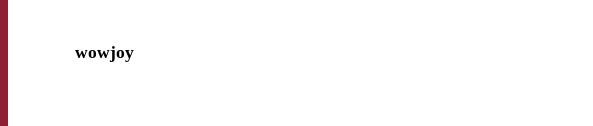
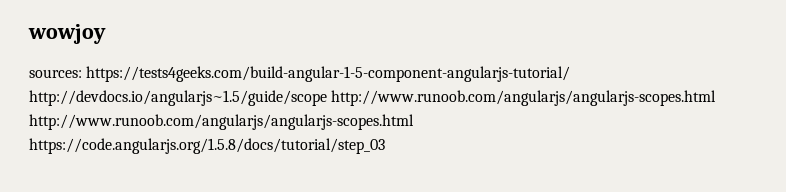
(134, 54) none -> [29,66,571,82] [29,90,717,106] [29,114,414,130] [29,138,385,154] // sources: https://tests4geeks.com/build-angular-1-5-component-angularjs-tutorial/ http://devdocs.io/angularjs~1.5/guide/scope http://www.runoob.com/angularjs/angularjs-scopes.html http://www.runoob.com/angularjs/angularjs-scopes.html https://code.angularjs.org/1.5.8/docs/tutorial/step_03

